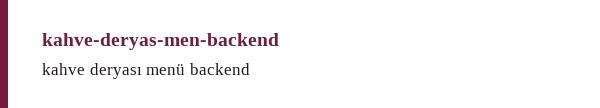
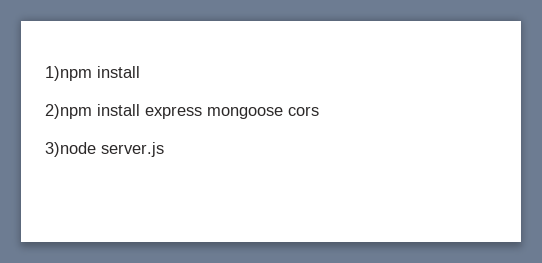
[42,33,279,50] [42,63,250,79] kahve-deryas-men-backend // kahve deryası menü backend -> [45,66,140,81] [45,104,319,119] [45,142,164,157] 1)npm install // 2)npm install express mongoose cors // 3)node server.js

